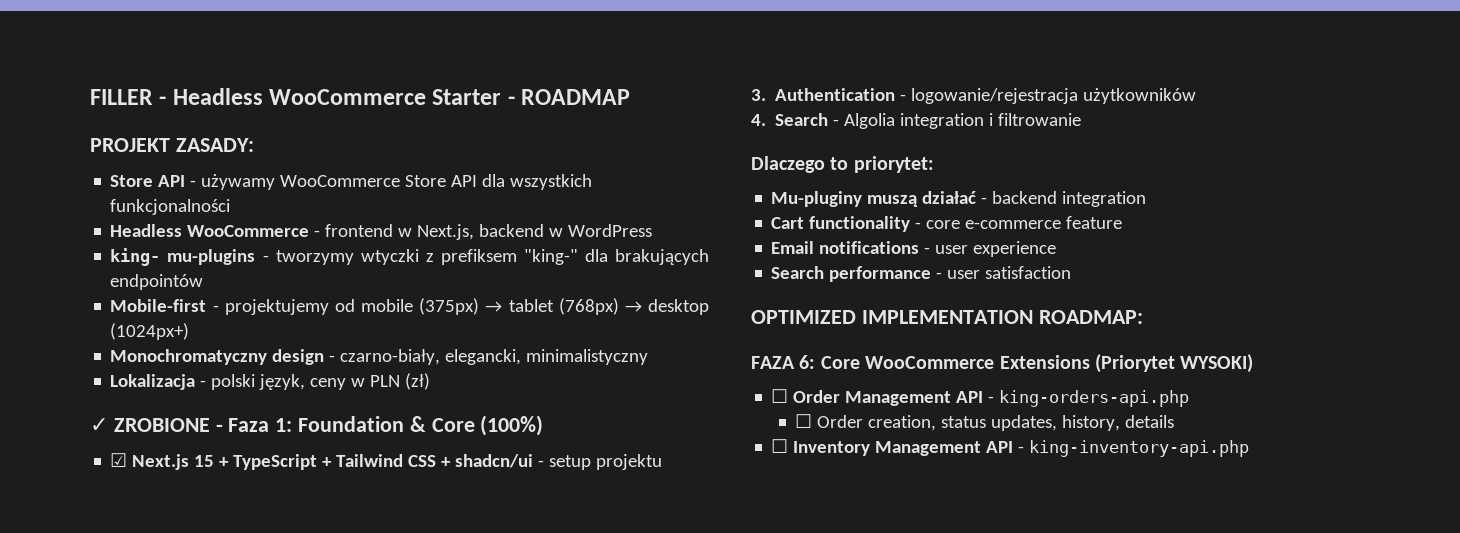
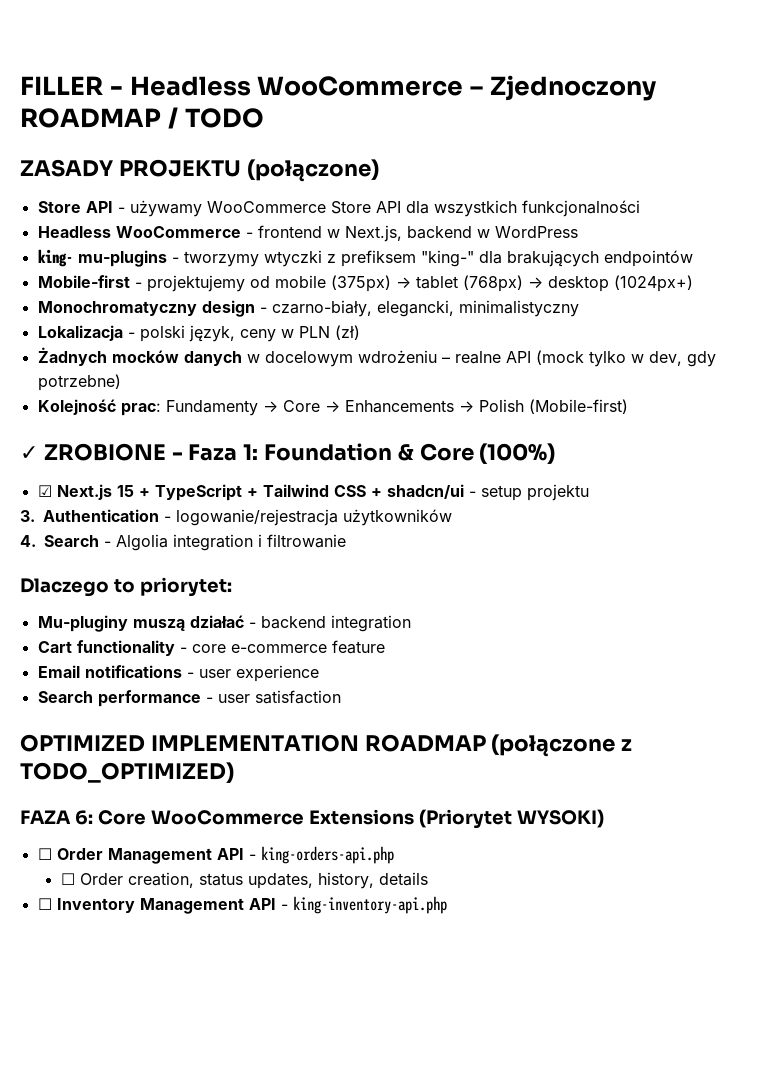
[432,89,631,105] [90,138,254,152] Starter - ROADMAP // PROJEKT ZASADY: -> [470,75,656,101] [20,107,264,129] [20,159,379,182] – Zjednoczony ROADMAP / TODO // ZASADY PROJEKTU (połączone)
(431, 381) none -> [37,347,716,367] [37,374,121,391] [37,399,628,416] // Żadnych mocków danych w docelowym wdrożeniu – realne API (mock tylko w dev, gdy potrzebne) // Kolejność prac: Fundamenty → Core → Enhancements → Polish (Mobile-first)
[1038,310,1143,324] ROADMAP: -> [364,734,633,757] [20,762,234,783] ROADMAP (połączone z TODO_OPTIMIZED)

